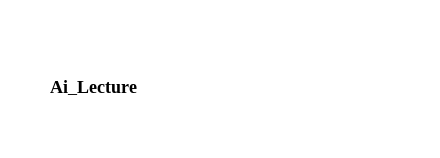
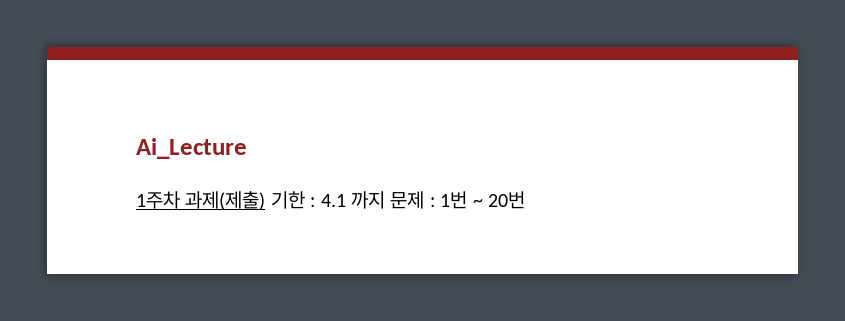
(137, 87) none -> [136,191,525,210] // 1주차 과제(제출) 기한 : 4.1 까지 문제 : 1번 ~ 20번

